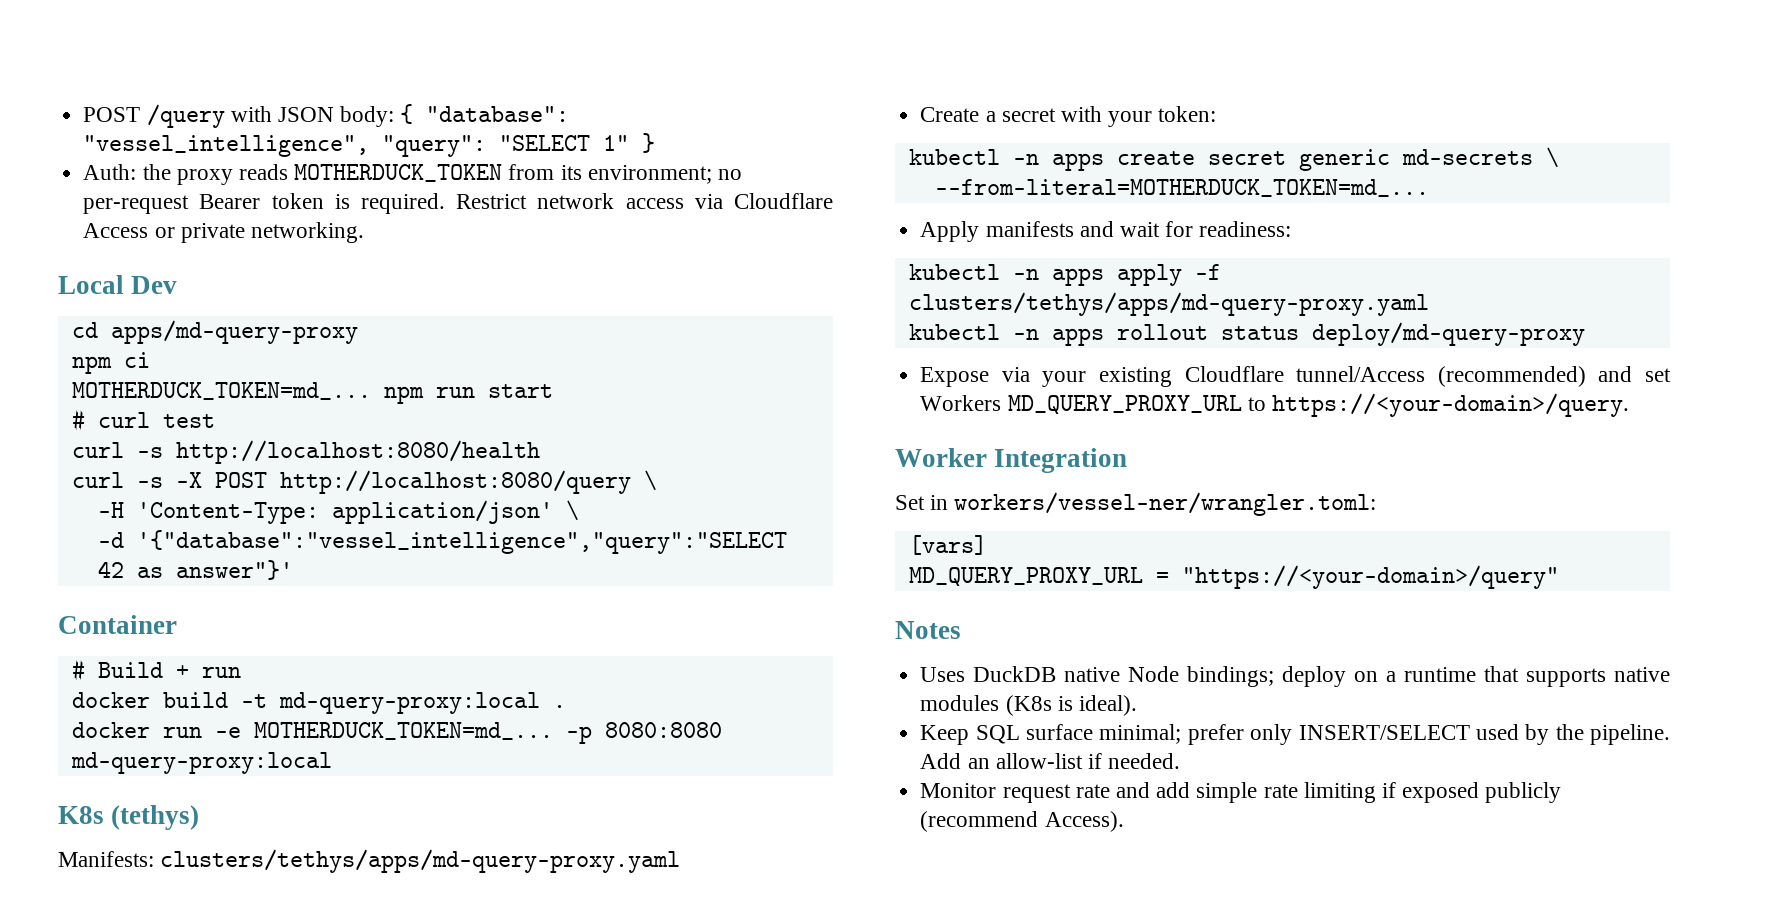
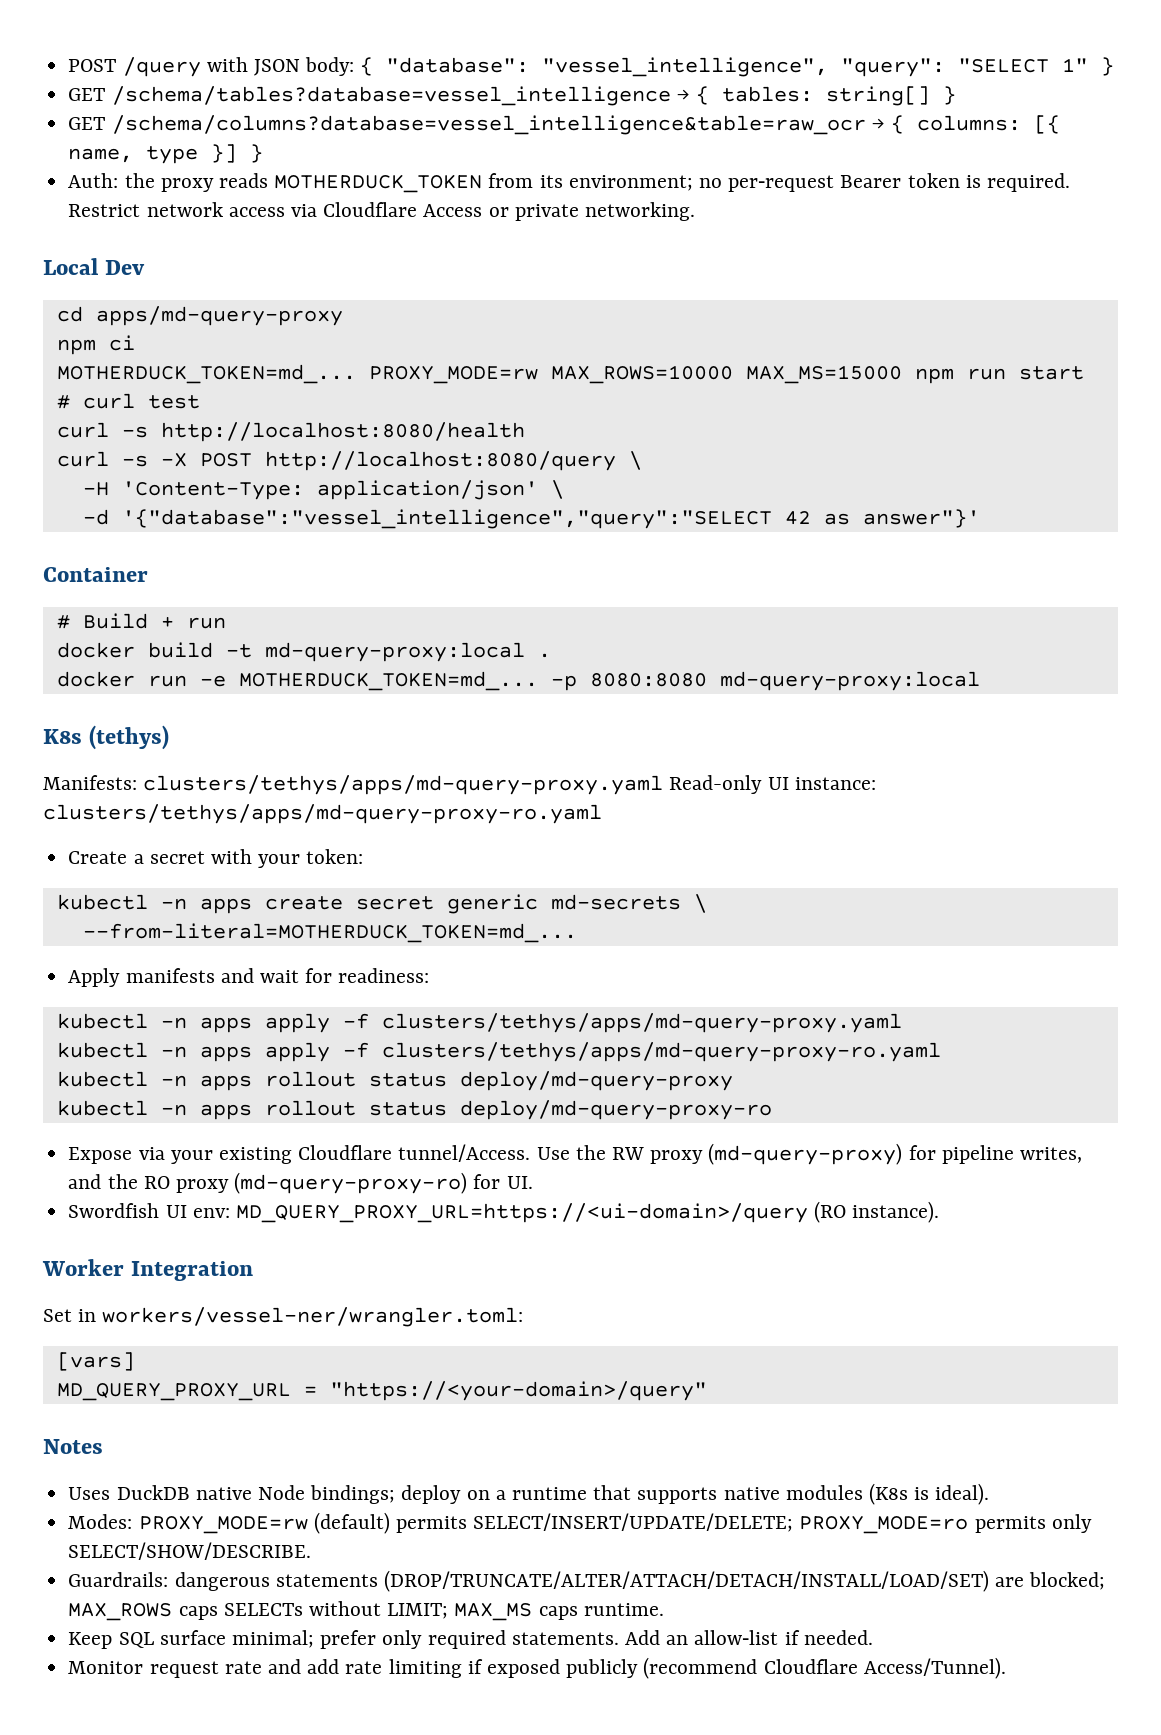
(656, 143) none -> [68,86,956,106] [68,115,1060,135] [68,144,264,164] // GET /schema/tables?database=vessel_intelligence → { tables: string[] } // GET /schema/columns?database=vessel_intelligence&table=raw_ocr → { columns: [{ name, type }] }
(371, 391) none -> [368,365,902,384] PROXY_MODE=rw MAX_ROWS=10000 MAX_MS=15000
(681, 861) none -> [669,775,876,794] [43,804,602,824] Read-only UI instance: clusters/tethys/apps/md-query-proxy-ro.yaml
(1429, 304) none -> [56,1042,941,1062] // kubectl -n apps apply -f clusters/tethys/apps/md-query-proxy-ro.yaml
(1585, 334) none -> [56,1100,772,1120] // kubectl -n apps rollout status deploy/md-query-proxy-ro
[1296,366,1671,387] [920,393,1629,417] tunnel/Access (recommended) and set Workers MD_QUERY_PROXY_URL to https://<your-domain>/query. -> [398,1143,1083,1165] [68,1172,533,1194] [68,1201,940,1223] tunnel/Access. Use the RW proxy (md-query-proxy) for pipeline writes, and the RO proxy (md-query-proxy-ro) for UI. // Swordfish UI env: MD_QUERY_PROXY_URL=https://<ui-domain>/query (RO instance).
(1137, 705) none -> [68,1512,1092,1534] [68,1542,312,1560] [68,1570,1106,1592] [68,1601,664,1621] // Modes: PROXY_MODE=rw (default) permits SELECT/INSERT/UPDATE/DELETE; PROXY_MODE=ro permits only SELECT/SHOW/DESCRIBE. // Guardrails: dangerous statements (DROP/TRUNCATE/ALTER/ATTACH/DETACH/INSTALL/LOAD/SET) are blocked; MAX_ROWS caps SELECTs without LIMIT; MAX_MS caps runtime.
[1298,724,1670,745] INSERT/SELECT used by the pipeline. -> [427,1630,619,1649] required statements.
[1196,782,1258,803] simple -> (340, 1666) none
[1044,811,1124,832] Access). -> [763,1657,1006,1679] Cloudflare Access/Tunnel).

